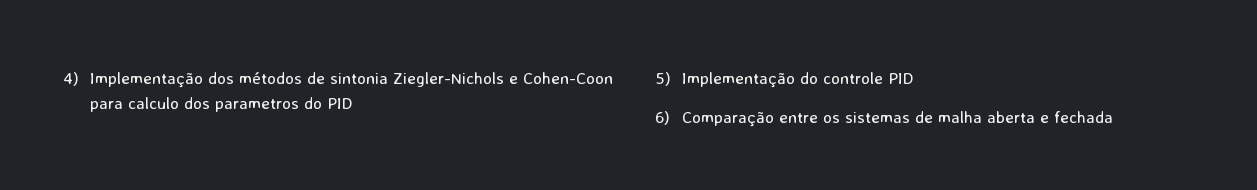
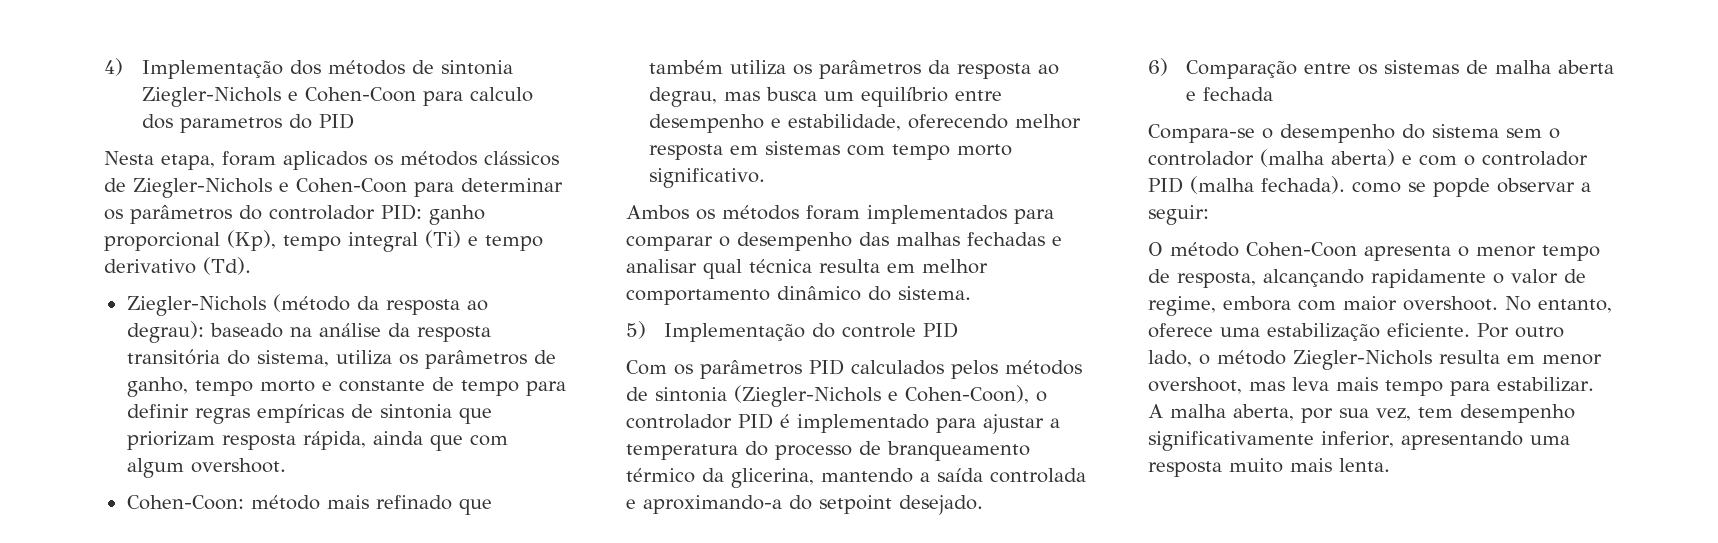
(354, 103) none -> [104,151,559,170] [104,178,563,198] [104,204,485,225] [104,230,543,252] [104,257,251,275] [126,294,488,316] [126,321,491,343] [126,349,556,369] [126,377,566,397] [126,404,492,424] [126,431,508,451] [126,458,286,478] [126,495,492,515] [648,59,1059,79] [648,87,1002,107] [648,114,1081,133] [648,141,1012,160] [648,168,765,188] [626,205,1054,224] [626,232,1062,251] [626,259,988,279] [626,285,971,305] // Nesta etapa, foram aplicados os métodos clássicos de Ziegler-Nichols e Cohen-Coon para determinar os parâmetros do controlador PID: ganho proporcional (Kp), tempo integral (Ti) e tempo derivativo (Td). // Ziegler-Nichols (método da resposta ao degrau): baseado na análise da resposta transitória do sistema, utiliza os parâmetros de ganho, tempo morto e constante de tempo para definir regras empíricas de sintonia que priorizam resposta rápida, ainda que com algum overshoot. // Cohen-Coon: método mais refinado que também utiliza os parâmetros da resposta ao degrau, mas busca um equilíbrio entre desempenho e estabilidade, oferecendo melhor resposta em sistemas com tempo morto significativo. // Ambos os métodos foram implementados para comparar o desempenho das malhas fechadas e analisar qual técnica resulta em melhor comportamento dinâmico do sistema.
(915, 78) none -> [626,359,1082,379] [626,385,1047,407] [626,413,1060,434] [626,441,1030,461] [626,468,1086,488] [626,495,983,515] // Com os parâmetros PID calculados pelos métodos de sintonia (Ziegler-Nichols e Cohen-Coon), o controlador PID é implementado para ajustar a temperatura do processo de branqueamento térmico da glicerina, mantendo a saída controlada e aproximando-a do setpoint desejado.
(1114, 117) none -> [1148,124,1560,143] [1148,149,1588,167] [1148,176,1591,197] [1148,205,1209,225] [1148,242,1600,261] [1148,269,1586,288] [1148,296,1612,316] [1148,323,1564,341] [1148,350,1602,370] [1148,377,1594,396] [1148,404,1575,423] [1148,431,1570,451] [1148,458,1390,477] // Compara-se o desempenho do sistema sem o controlador (malha aberta) e com o controlador PID (malha fechada). como se popde observar a seguir: // O método Cohen-Coon apresenta o menor tempo de resposta, alcançando rapidamente o valor de regime, embora com maior overshoot. No entanto, oferece uma estabilização eficiente. Por outro lado, o método Ziegler-Nichols resulta em menor overshoot, mas leva mais tempo para estabilizar. A malha aberta, por sua vez, tem desempenho significativamente inferior, apresentando uma resposta muito mais lenta.

